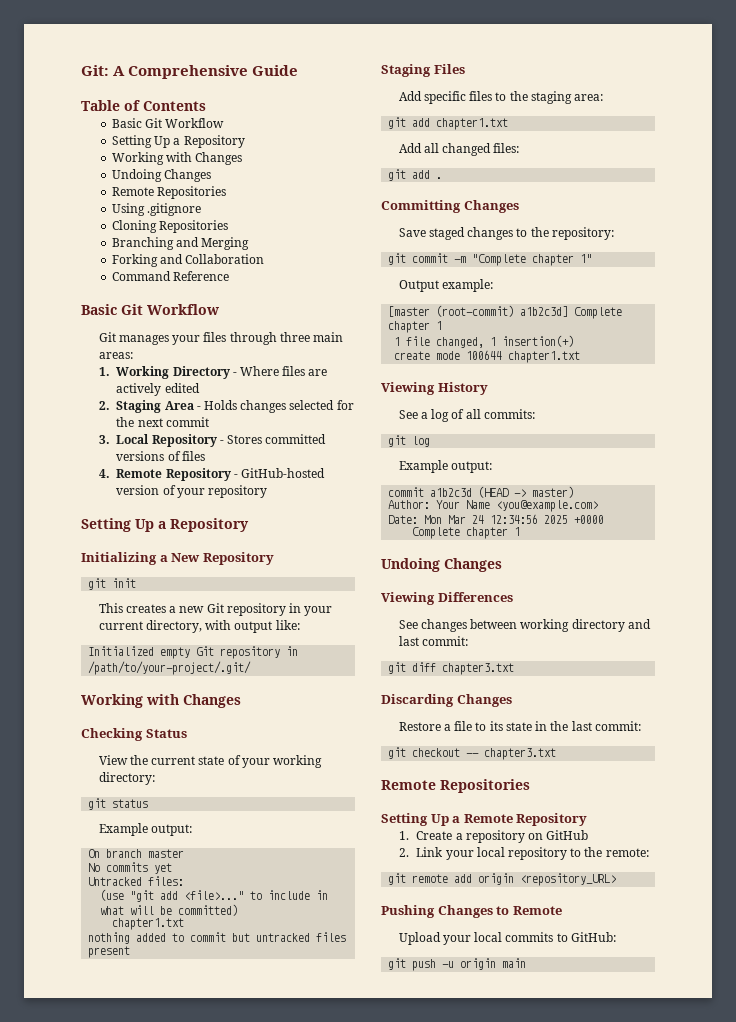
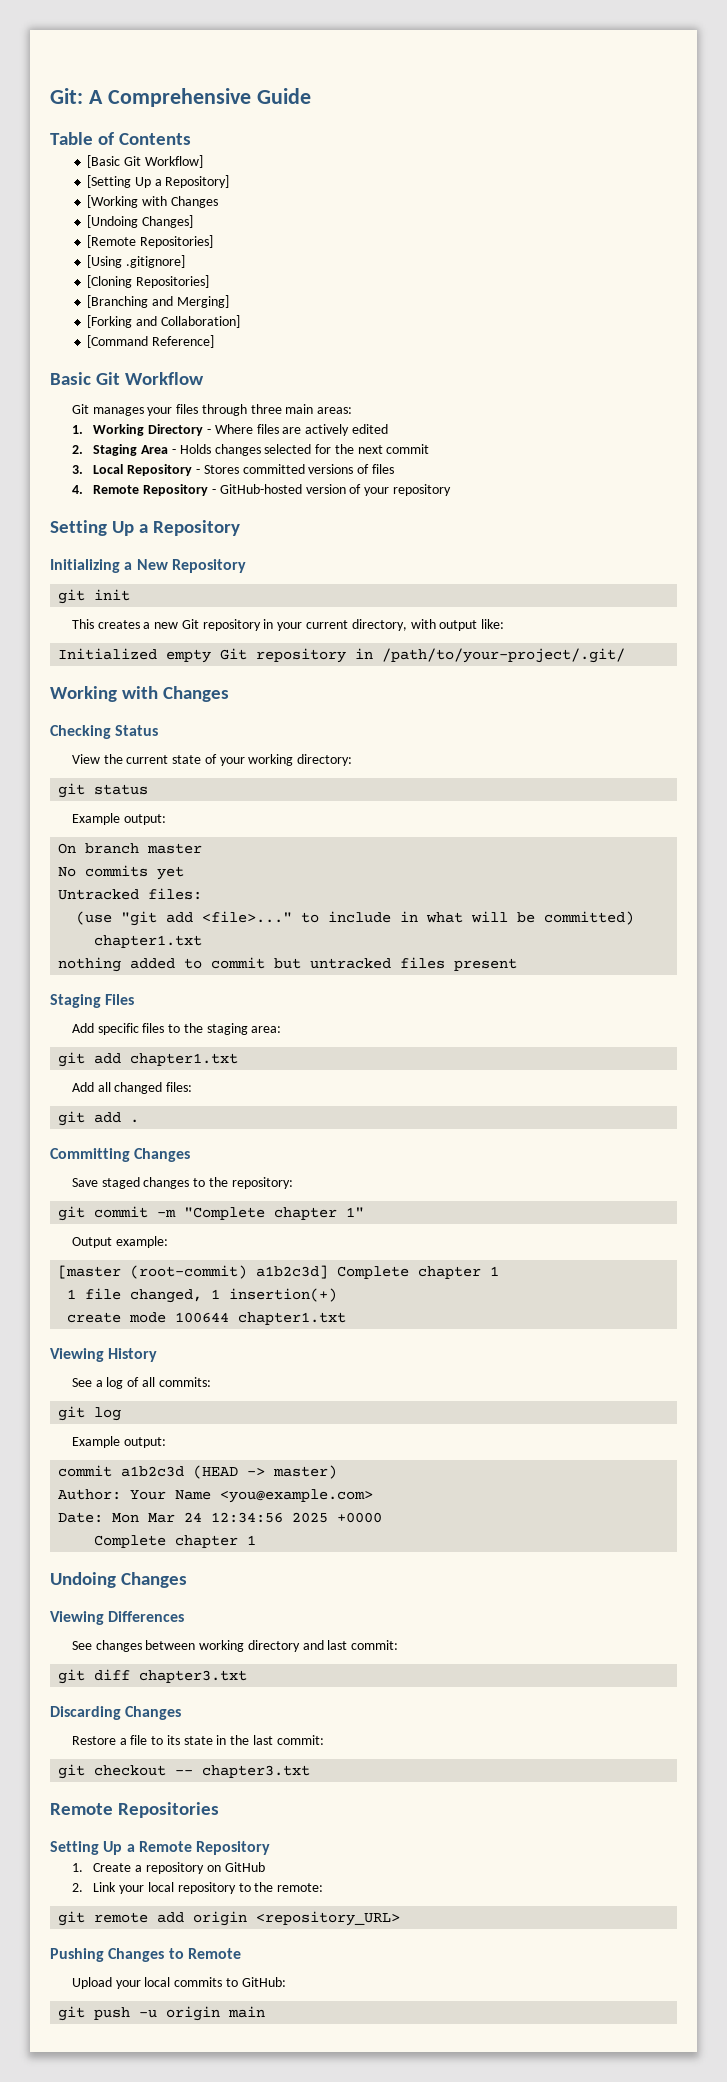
[111,118,225,128] [111,135,245,148] [111,152,243,165] [111,169,212,182] [111,186,227,199] [111,203,202,216] [111,220,229,233] [111,237,250,250] [111,254,265,267] [111,271,230,281] Basic Git Workflow // Setting Up a Repository // Working with Changes // Undoing Changes // Remote Repositories // Using .gitignore // Cloning Repositories // Branching and Merging // Forking and Collaboration // Command Reference -> [87,155,203,168] [87,175,230,188] [87,195,218,208] [87,215,193,228] [87,235,213,248] [87,255,185,268] [87,275,209,288] [87,295,229,308] [87,315,240,328] [87,335,214,348] [Basic Git Workflow] // [Setting Up a Repository] // [Working with Changes // [Undoing Changes] // [Remote Repositories] // [Using .gitignore] // [Cloning Repositories] // [Branching and Merging] // [Forking and Collaboration] // [Command Reference]

